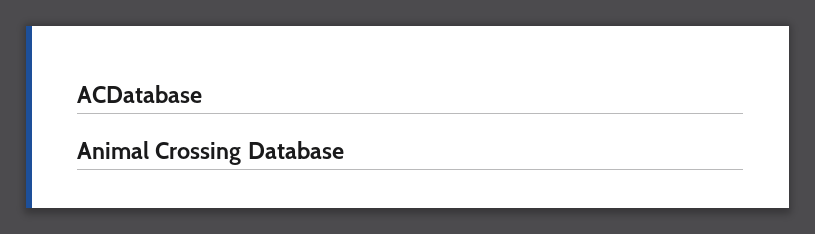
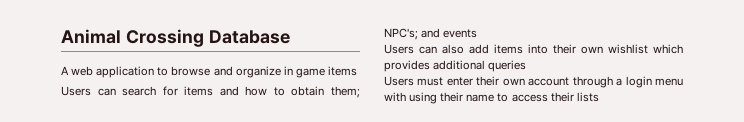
[77,85,202,103] ACDatabase // -> (61, 36) none
(344, 150) none -> [61,66,357,78] [61,86,360,98] [384,28,478,40] [384,44,683,54] [384,60,527,72] [384,76,683,88] [384,92,599,104] // A web application to browse and organize in game items // Users can search for items and how to obtain them; NPC's; and events // Users can also add items into their own wishlist which provides additional queries // Users must enter their own account through a login menu with using their name to access their lists

